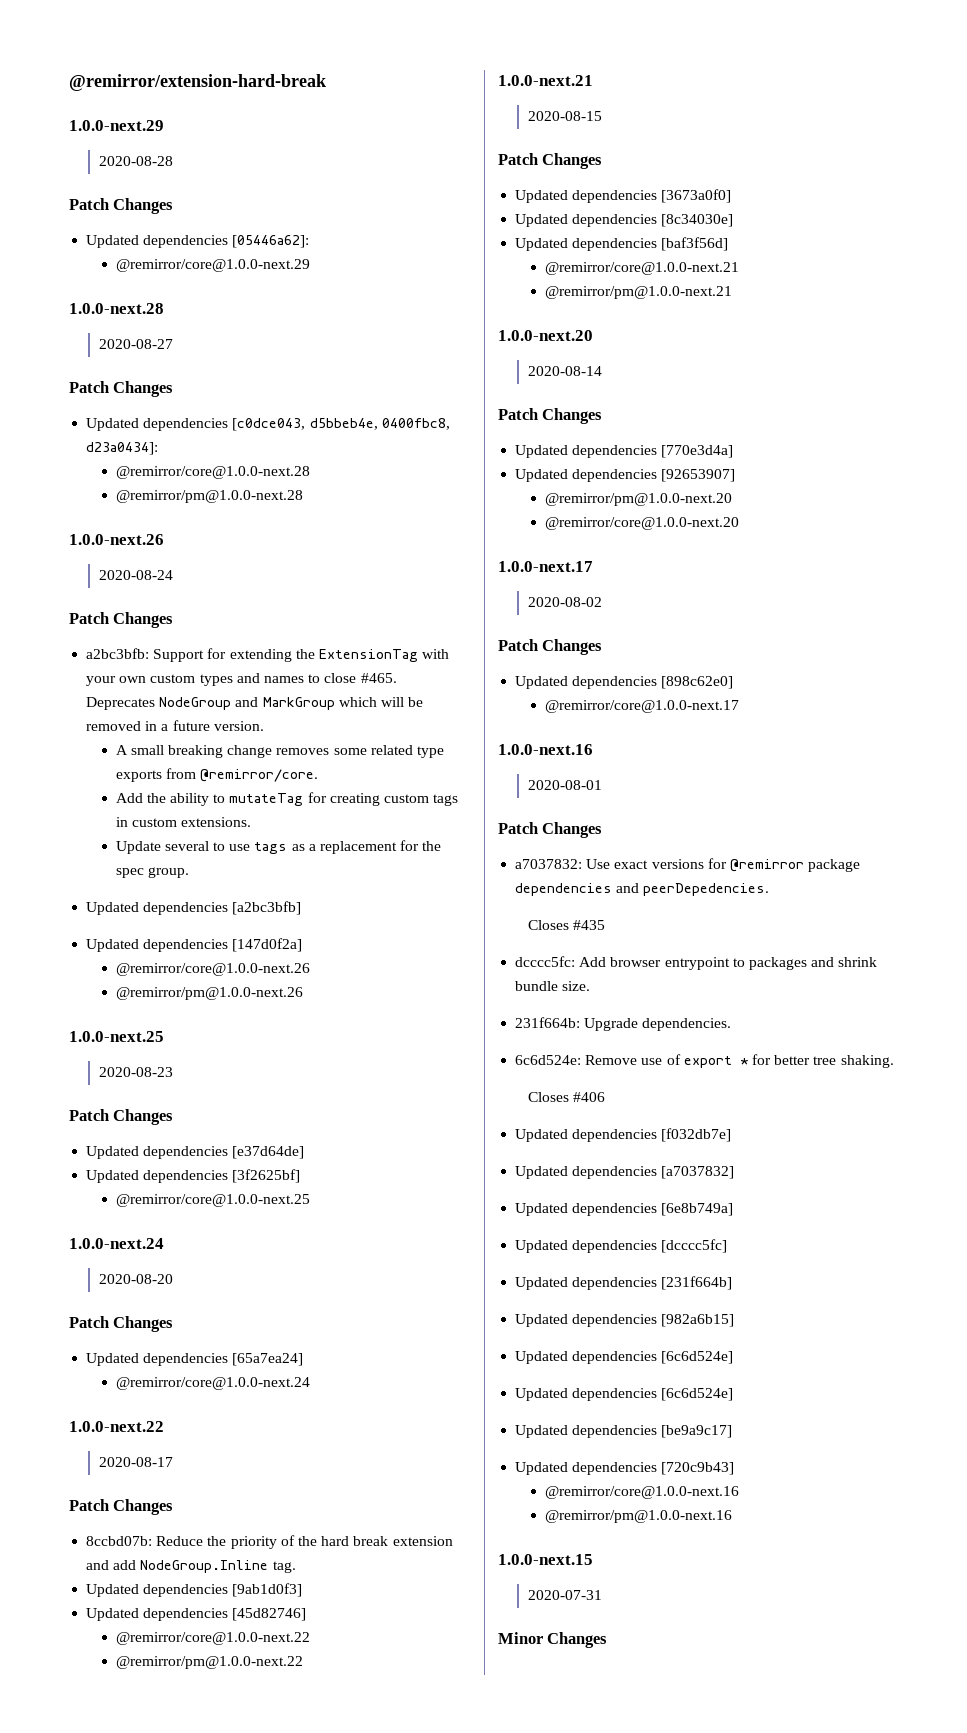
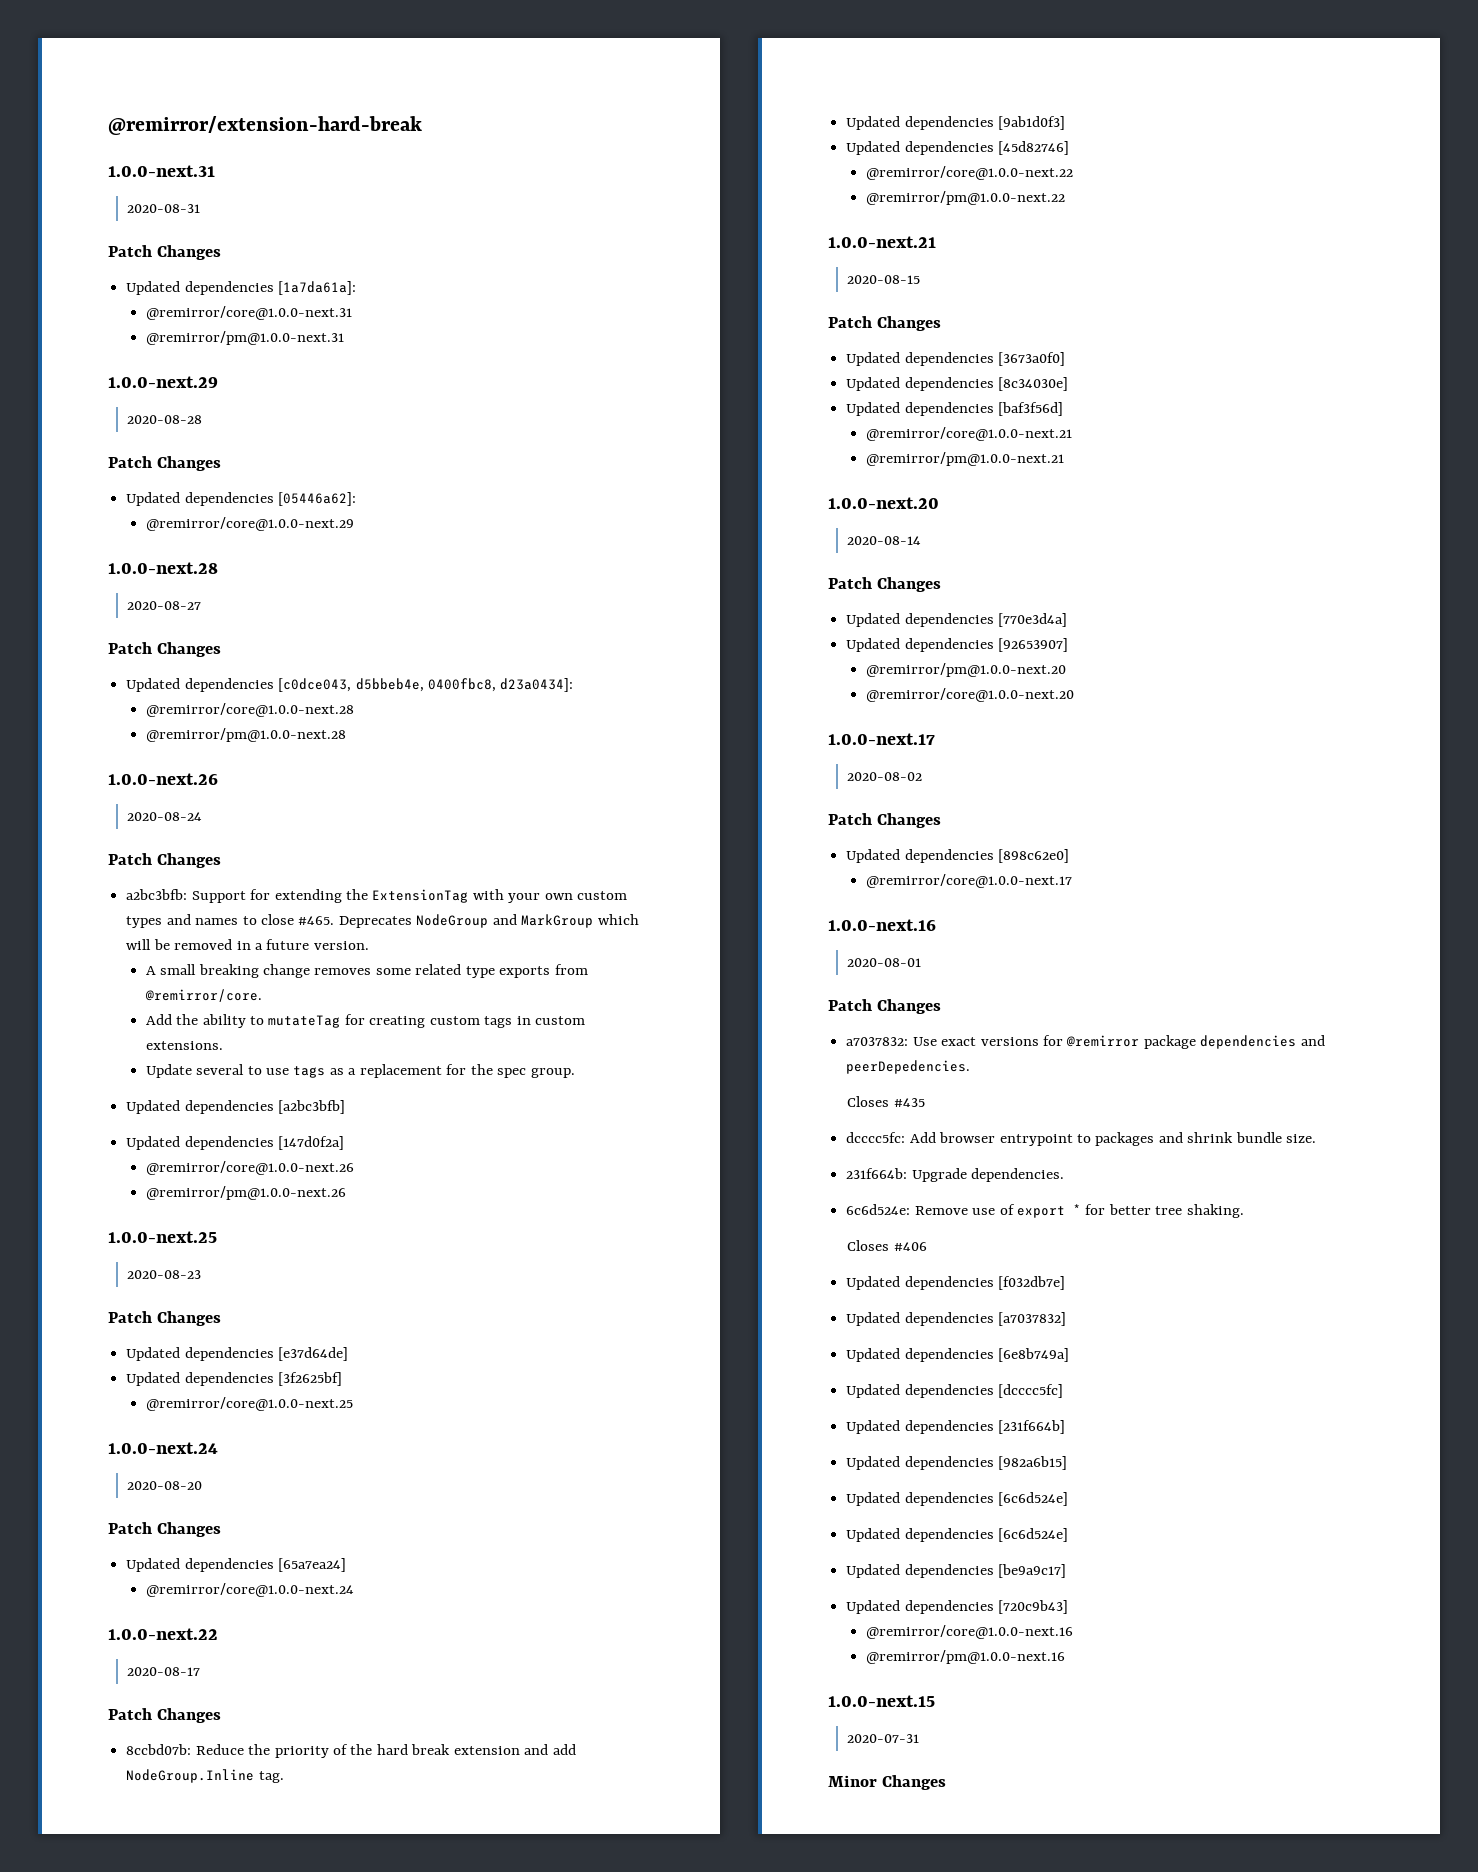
(326, 82) none -> [108,165,215,177] [127,204,201,213] [108,245,221,260] [126,281,357,295] [145,306,352,320] [145,331,344,345] // 1.0.0-next.31 // 2020-08-31 // Patch Changes // Updated dependencies [1a7da61a]: // @remirror/core@1.0.0-next.31 // @remirror/pm@1.0.0-next.31

